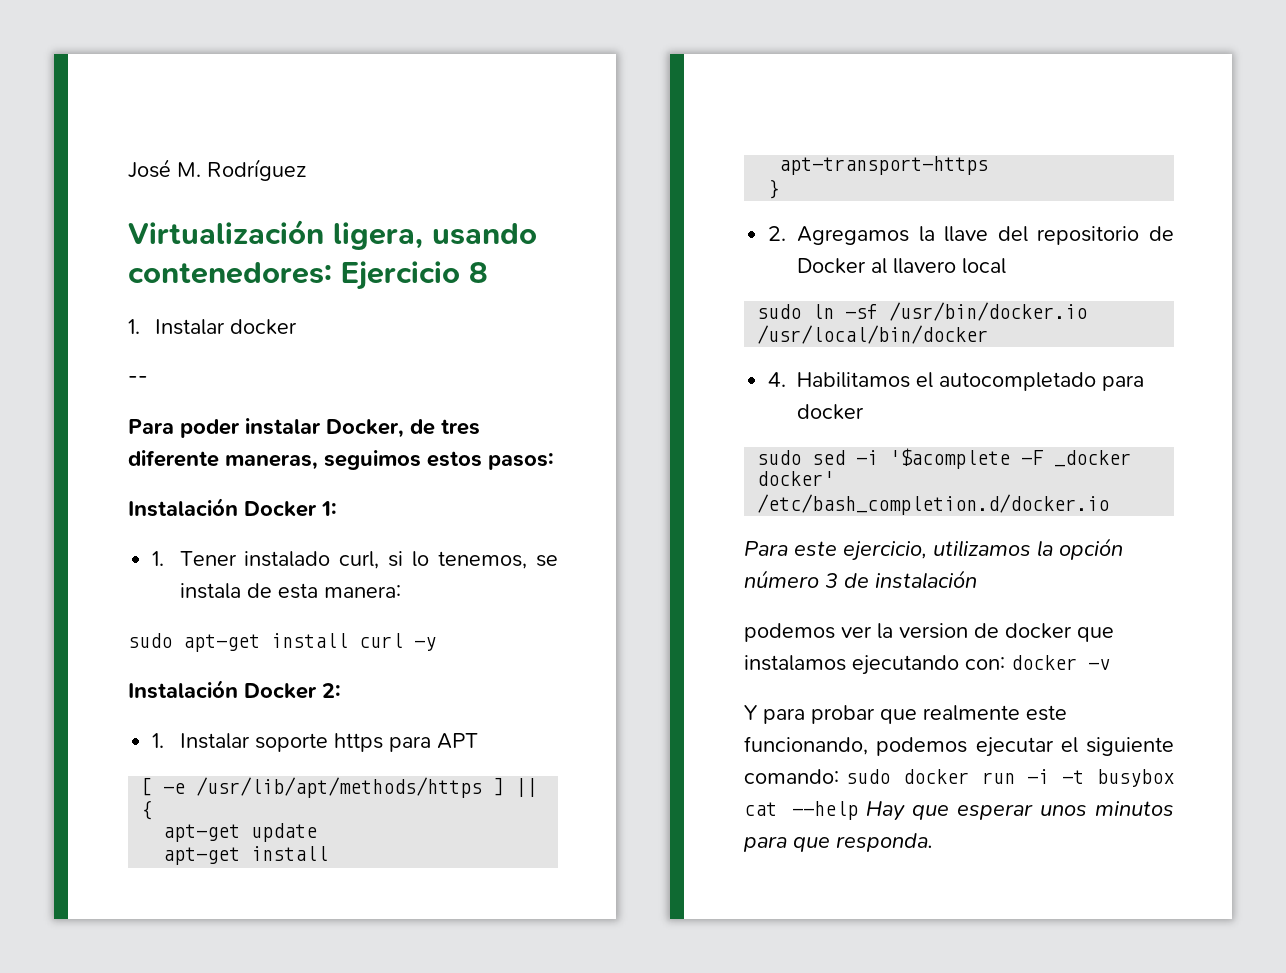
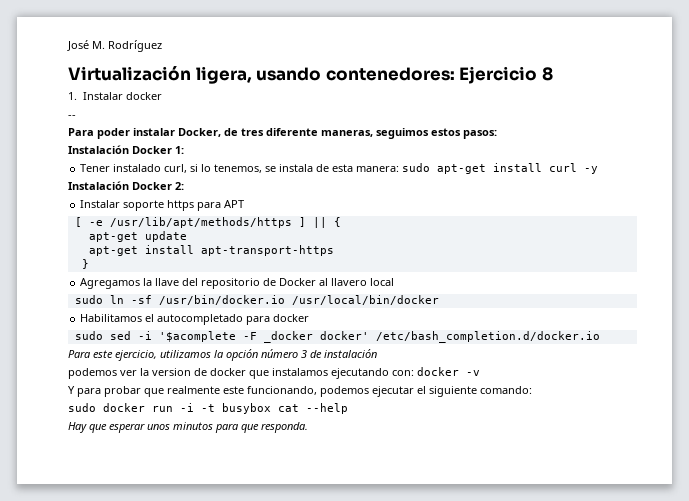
[152,551,165,566] 1. -> (184, 150) none
(401, 591) // -> (400, 169) none
[152,733,165,748] 1. -> (184, 186) none
[768,226,787,241] 2. -> (89, 264) none
[768,372,787,387] 4. -> (439, 300) none
(839, 776) none -> (532, 390) //
(858, 810) none -> (348, 408) //

